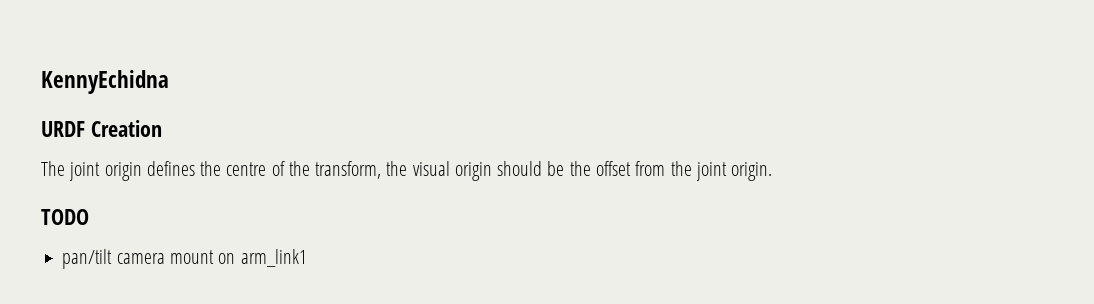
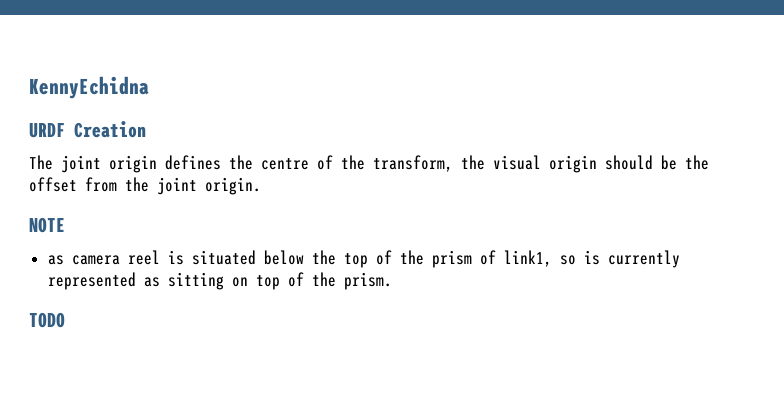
[41,209,89,225] [62,249,307,269] TODO // pan/tilt camera mount on arm_link1 -> [29,217,65,233] [47,250,680,268] [47,272,392,290] [29,312,65,328] NOTE // as camera reel is situated below the top of the prism of link1, so is currently represented as sitting on top of the prism. // TODO

